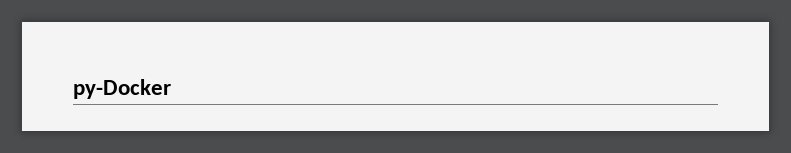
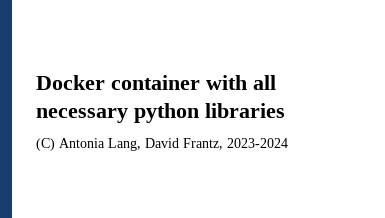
[73,79,171,99] py-Docker -> [36,75,276,90] [36,103,285,123] [36,138,288,151] Docker container with all necessary python libraries // (C) Antonia Lang, David Frantz, 2023-2024

